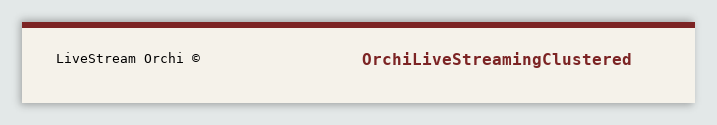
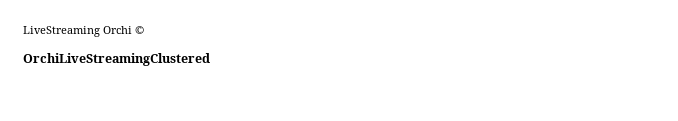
[56,52,136,63] LiveStream -> [23,26,100,37] LiveStreaming

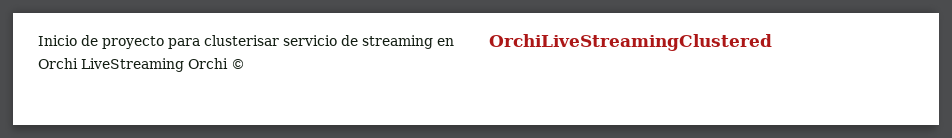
(23, 31) none -> [38,35,454,49] [38,58,78,69] Inicio de proyecto para clusterisar servicio de streaming en Orchi

